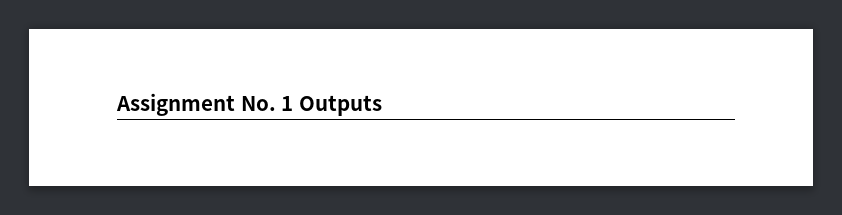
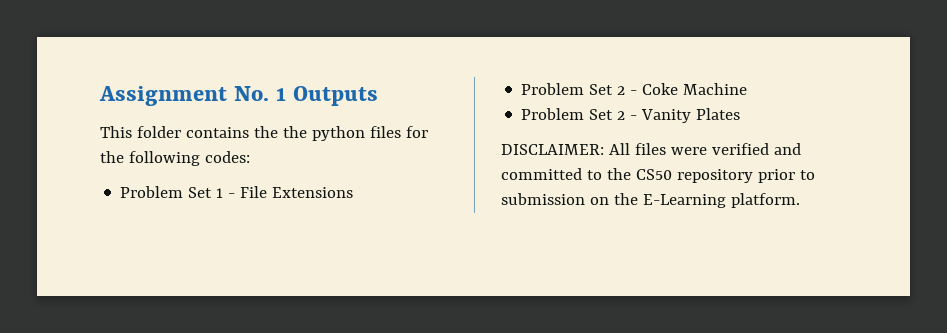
(382, 105) none -> [100,126,428,141] [100,151,250,166] [120,186,354,198] [521,83,748,95] [521,108,741,123] [501,143,801,155] [501,168,815,183] [501,193,800,208] // This folder contains the the python files for the following codes: // Problem Set 1 - File Extensions // Problem Set 2 - Coke Machine // Problem Set 2 - Vanity Plates // DISCLAIMER: All files were verified and committed to the CS50 repository prior to submission on the E-Learning platform.

